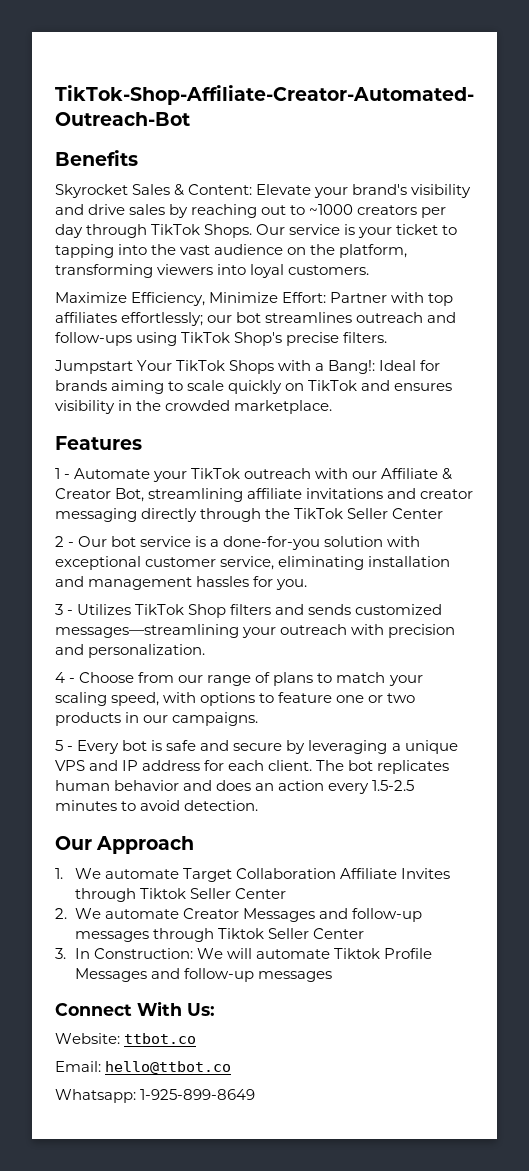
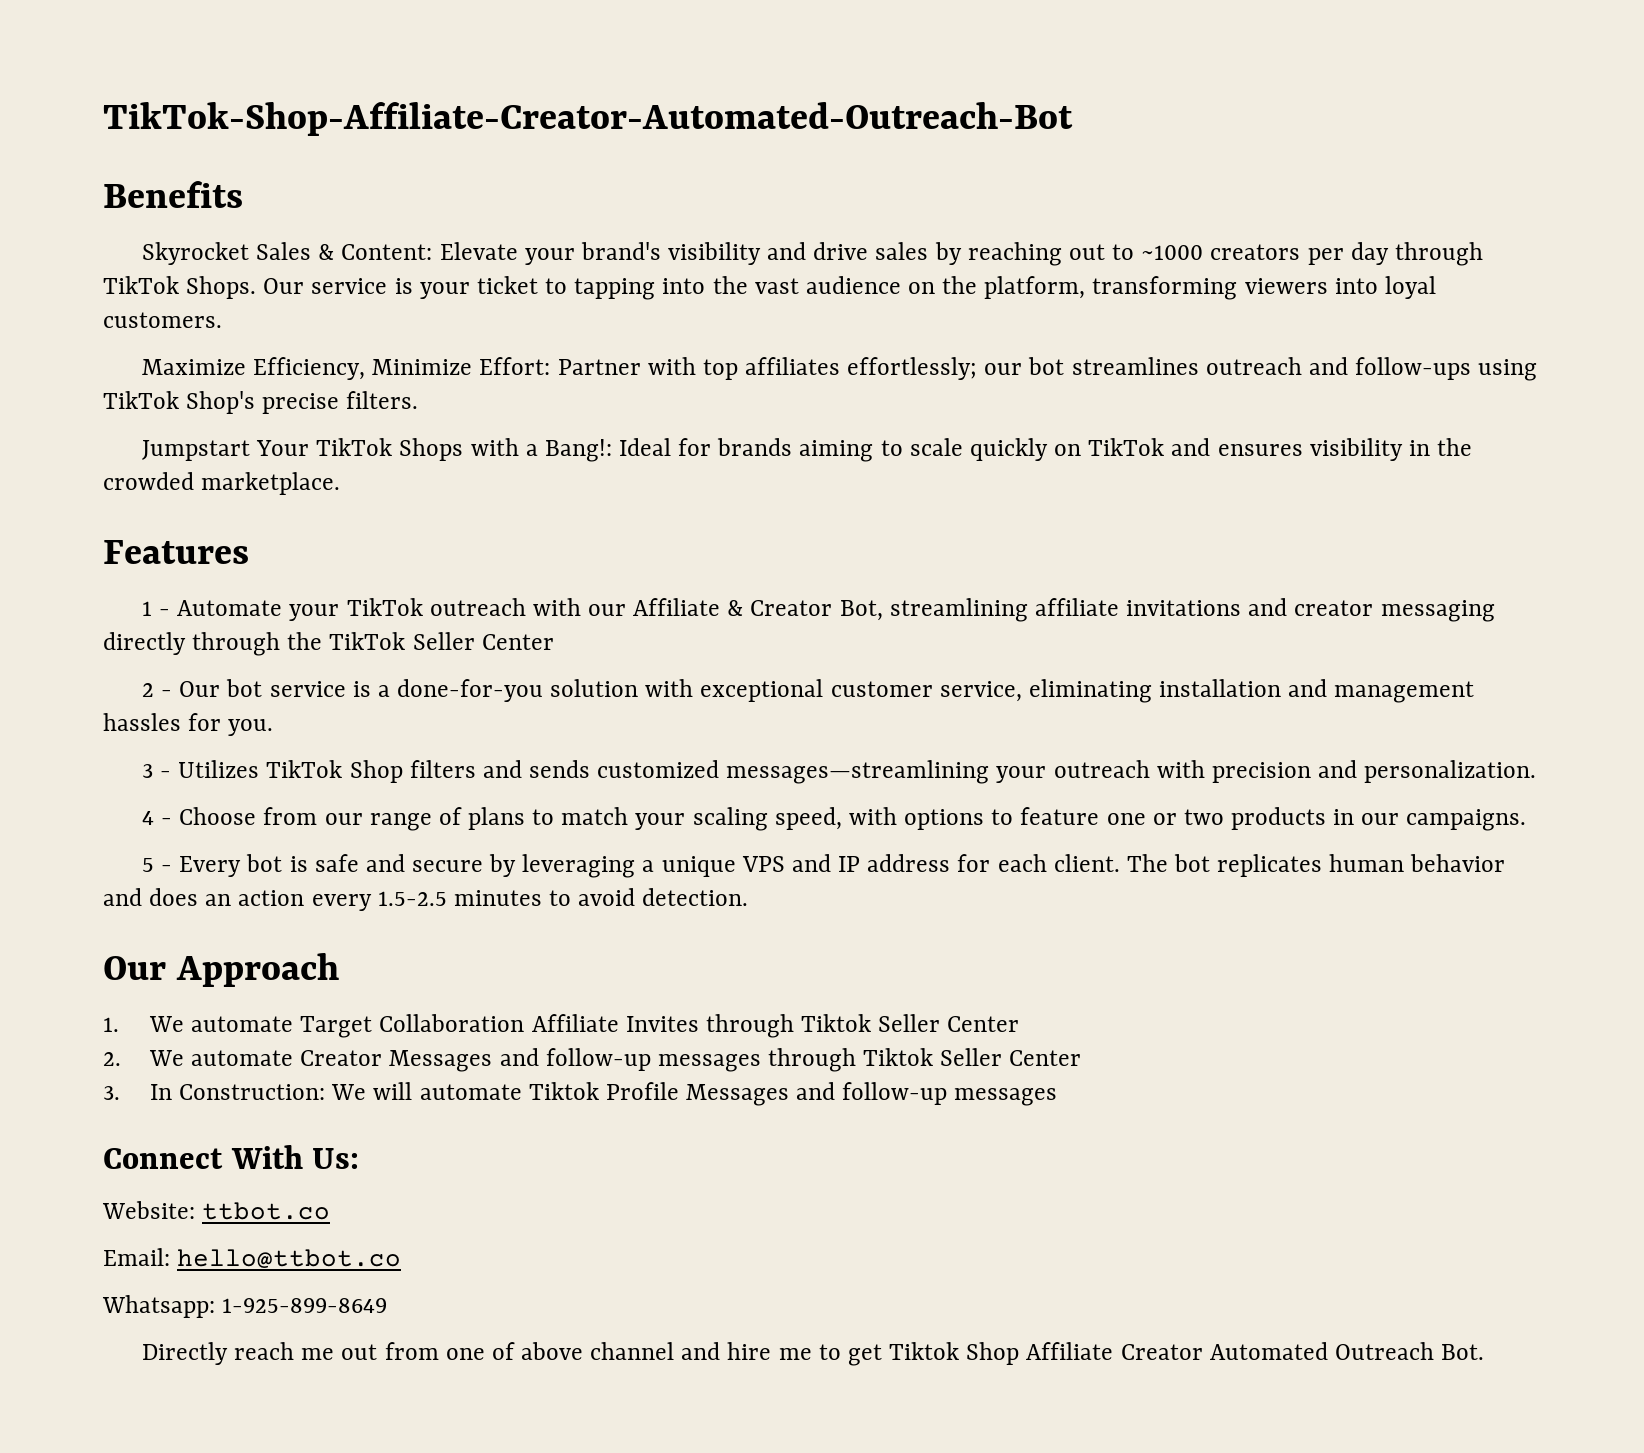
(256, 1094) none -> [141,1342,1484,1366] // Directly reach me out from one of above channel and hire me to get Tiktok Shop Affiliate Creator Automated Outreach Bot.

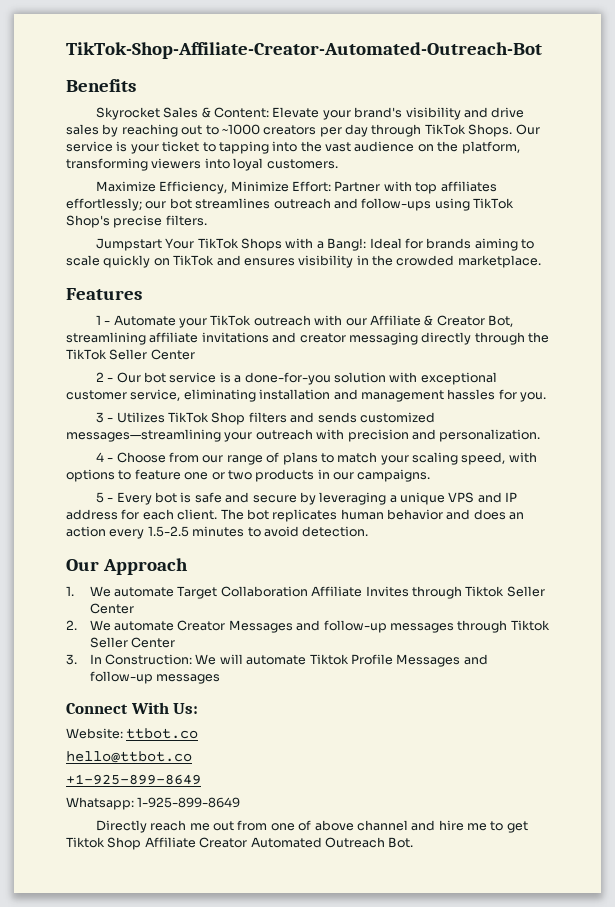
[103,1248,170,1266] Email: -> (199, 733) none
(402, 1258) none -> [66,774,201,785] // +1-925-899-8649

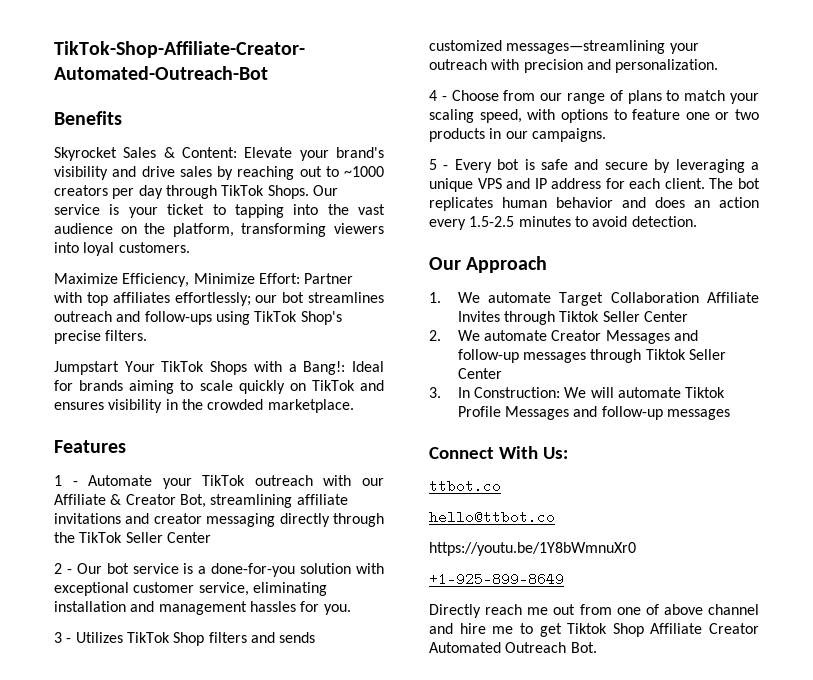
[66,728,123,739] Website: -> (568, 453) none
(192, 757) none -> [429,542,636,556] // https://youtu.be/1Y8bWmnuXr0
[66,797,241,810] // Whatsapp: 1-925-899-8649 -> (564, 579) none

